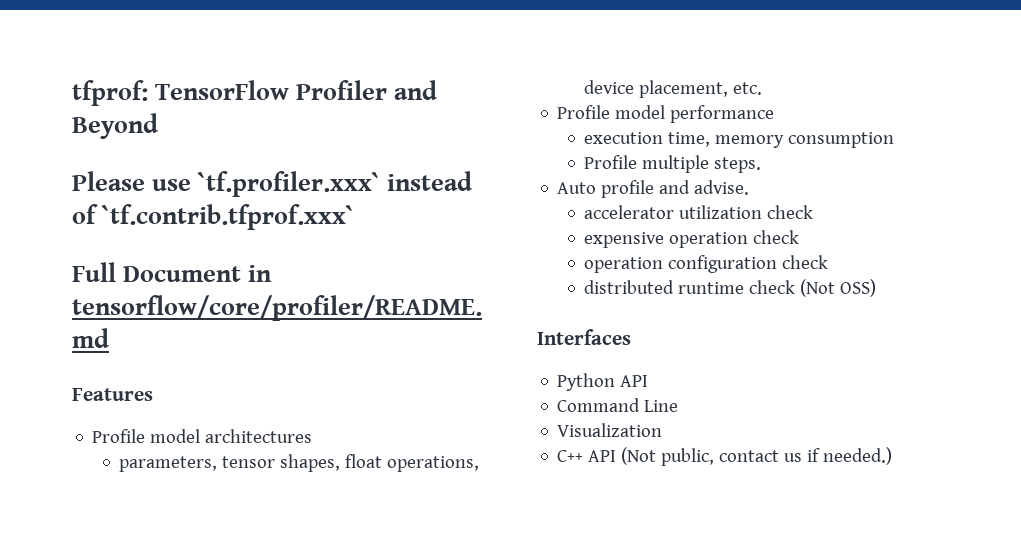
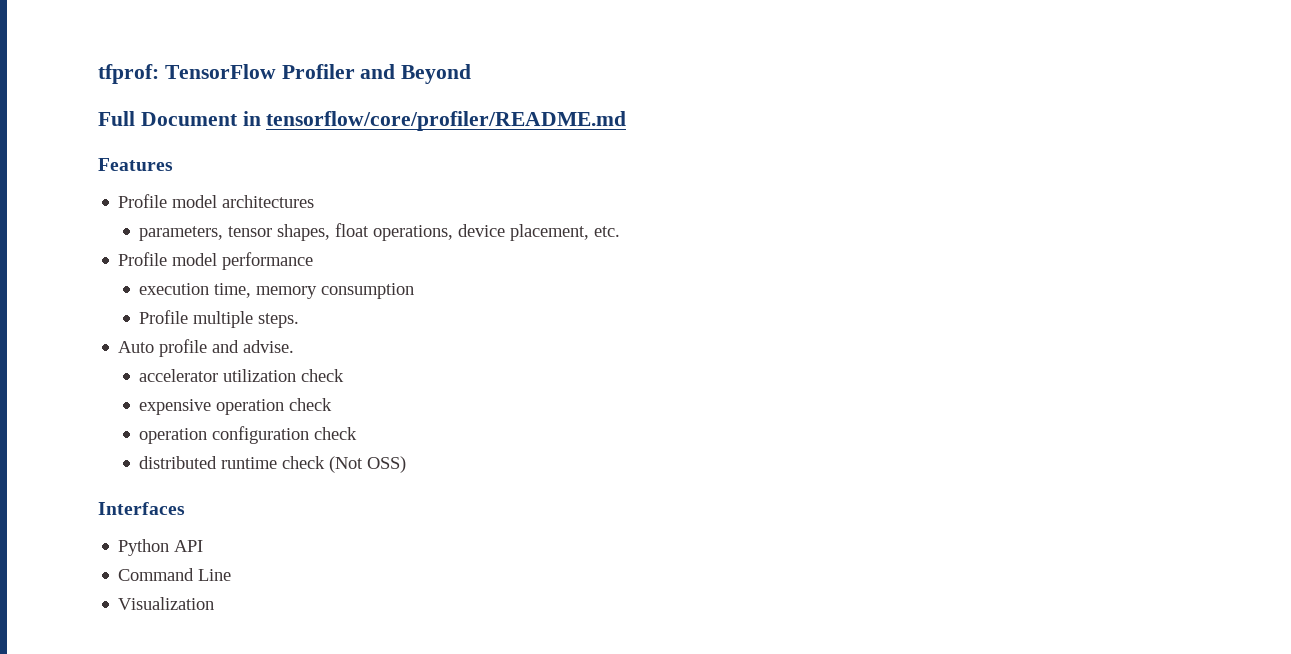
[72,171,473,197] [72,204,355,230] // Please use `tf.profiler.xxx` instead of `tf.contrib.tfprof.xxx` -> (472, 74) none
[557,447,893,466] // C++ API (Not public, contact us if needed.) -> (215, 603) none

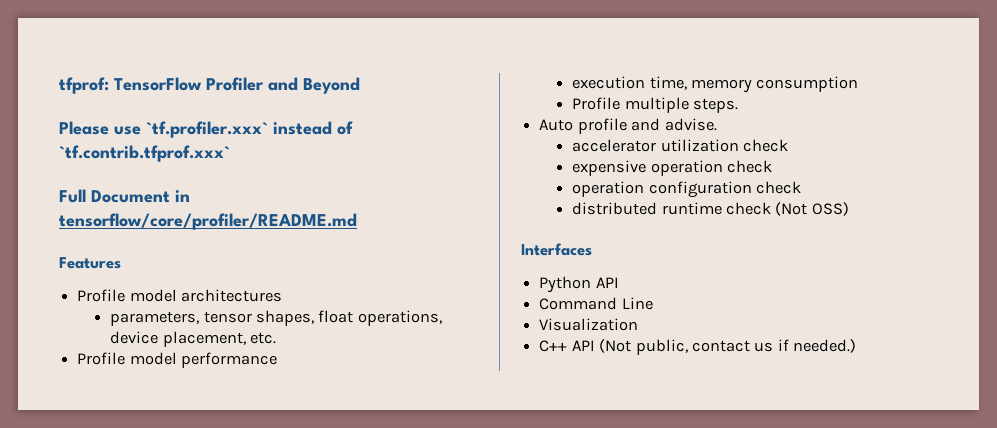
(472, 74) none -> [59,121,353,138] [59,145,230,162] // Please use `tf.profiler.xxx` instead of `tf.contrib.tfprof.xxx`
(215, 603) none -> [539,339,857,355] // C++ API (Not public, contact us if needed.)

